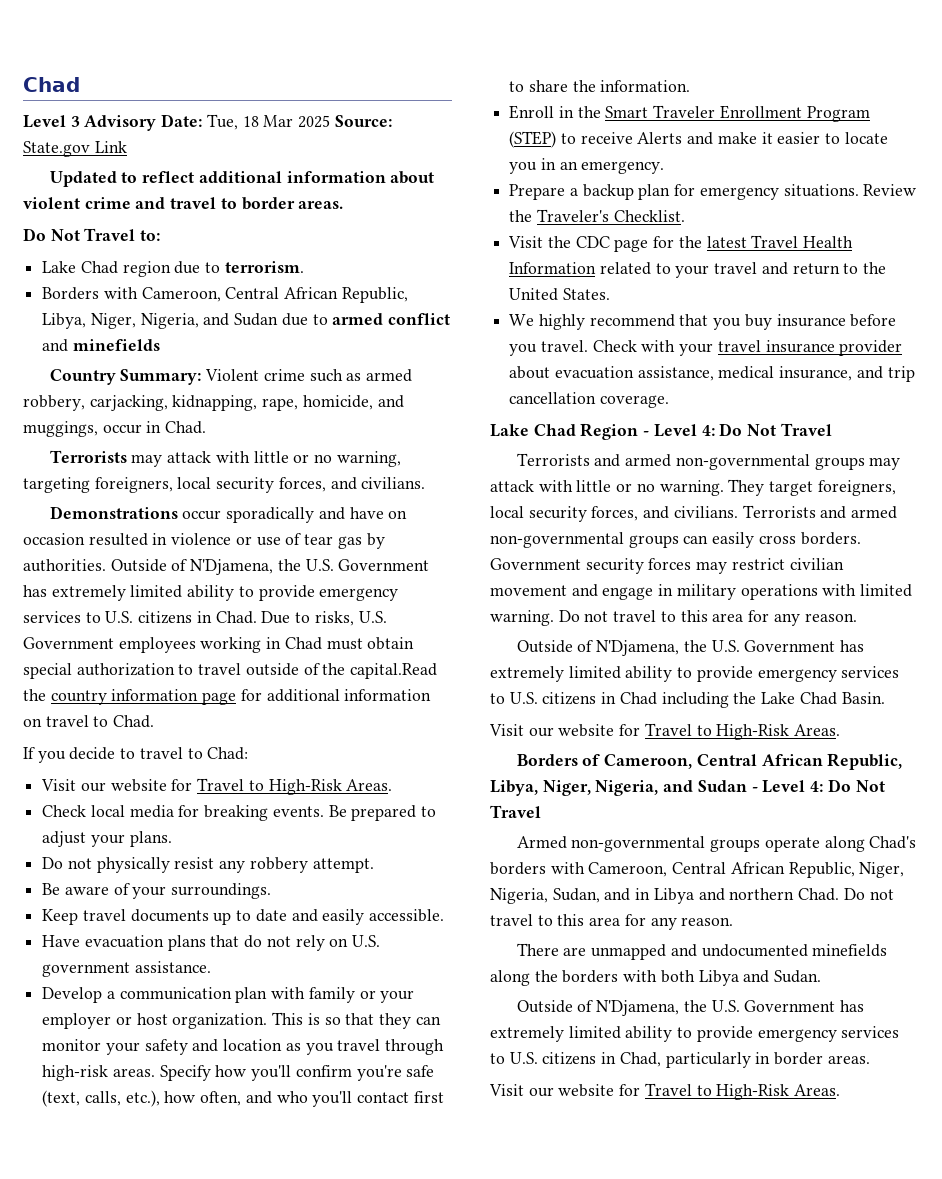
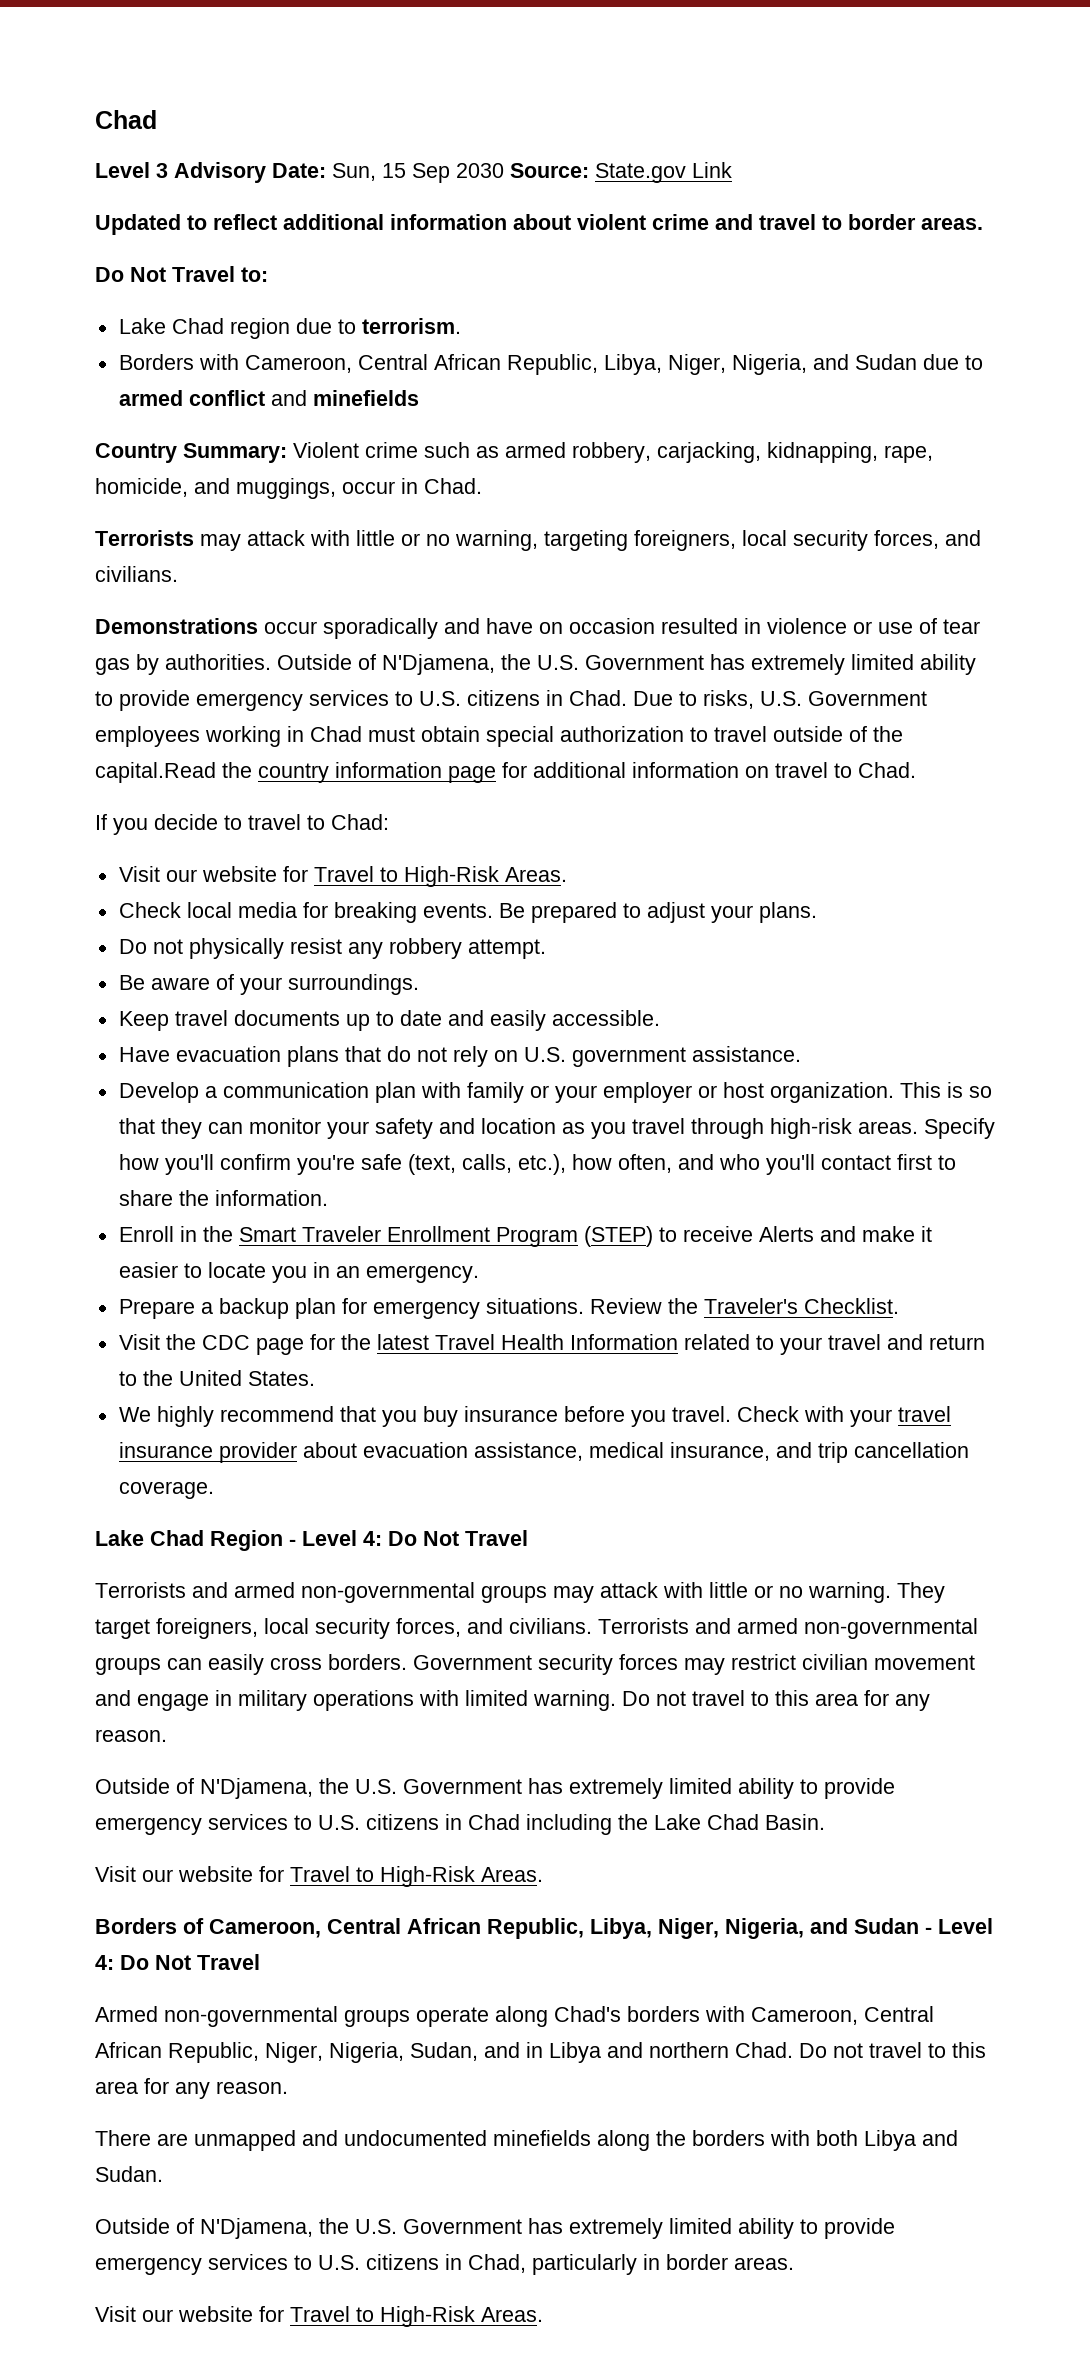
[206,114,331,130] Tue, 18 Mar 2025 -> [332,163,504,183] Sun, 15 Sep 2030

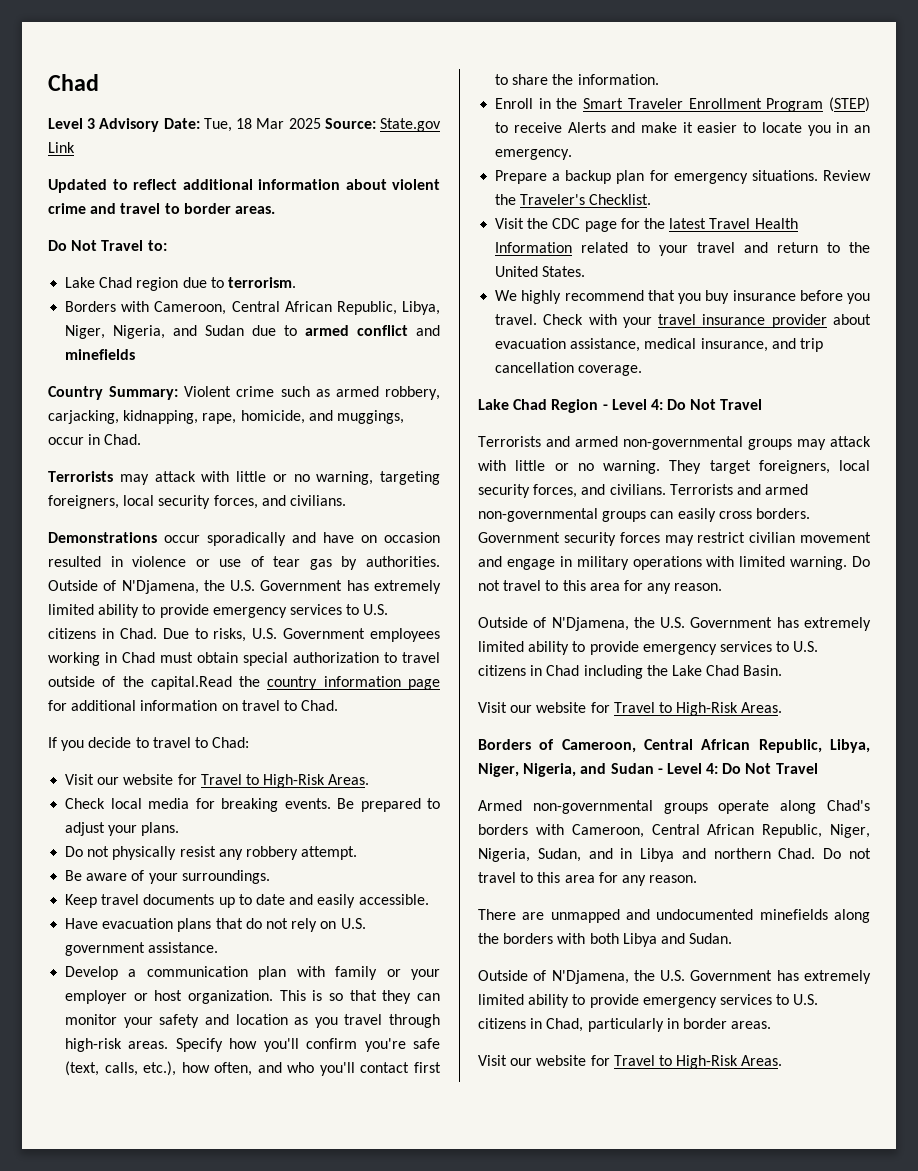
[332,163,504,183] Sun, 15 Sep 2030 -> [203,118,321,132] Tue, 18 Mar 2025

